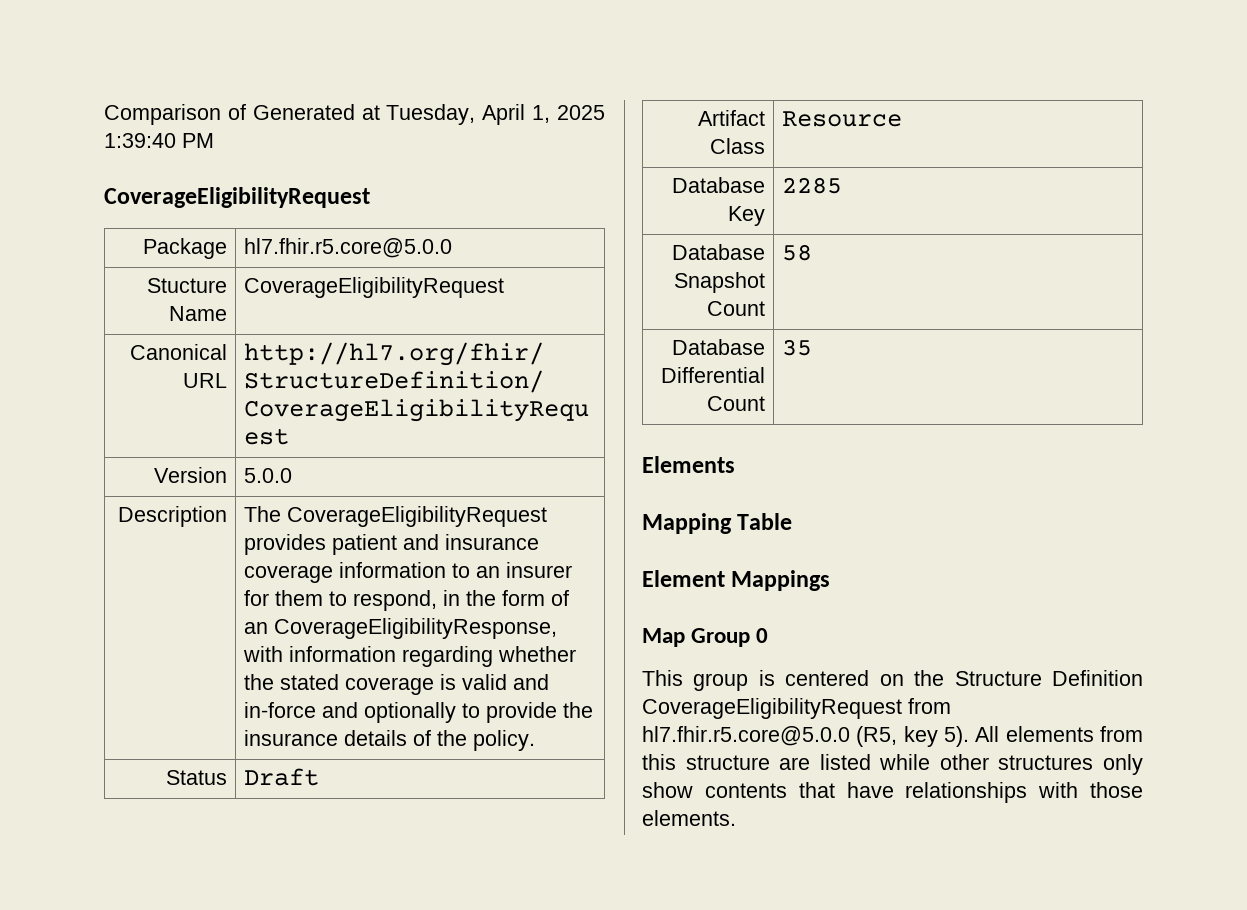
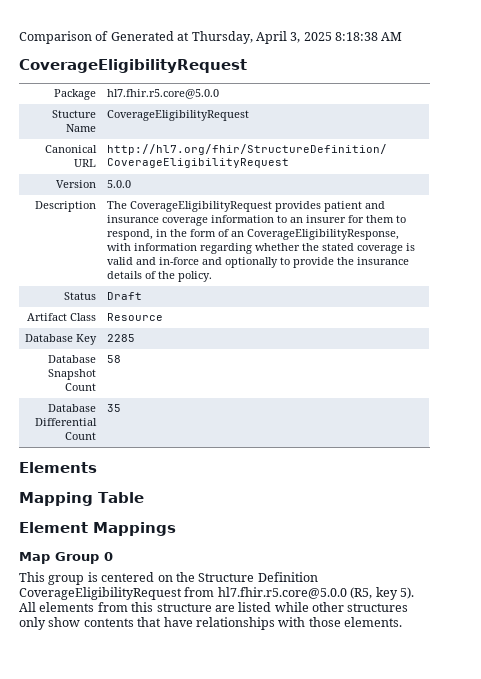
[386,104,605,125] [104,133,214,148] Tuesday, April 1, 2025 1:39:40 PM -> [191,31,403,44] Thursday, April 3, 2025 8:18:38 AM

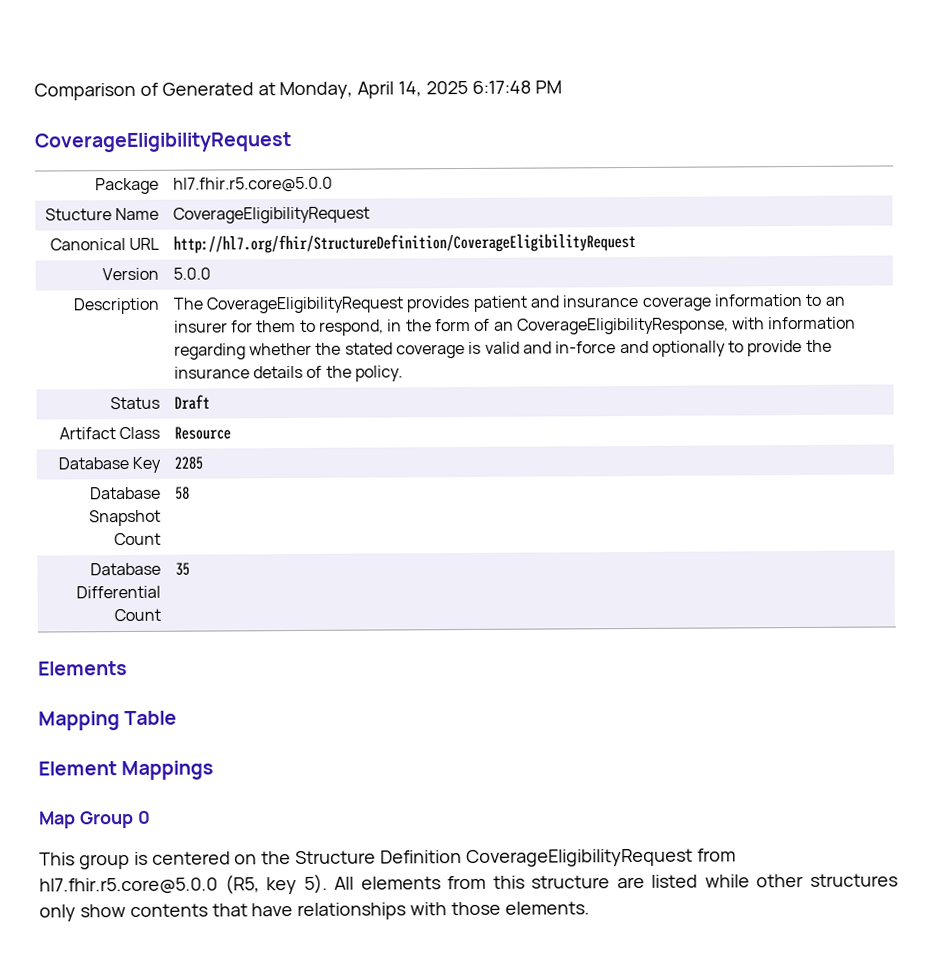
[191,31,403,44] Thursday, April 3, 2025 8:18:38 AM -> [279,80,562,100] Monday, April 14, 2025 6:17:48 PM

